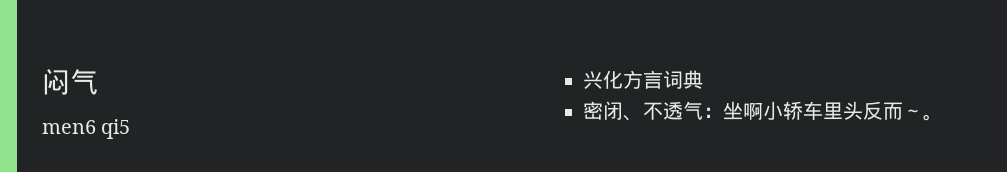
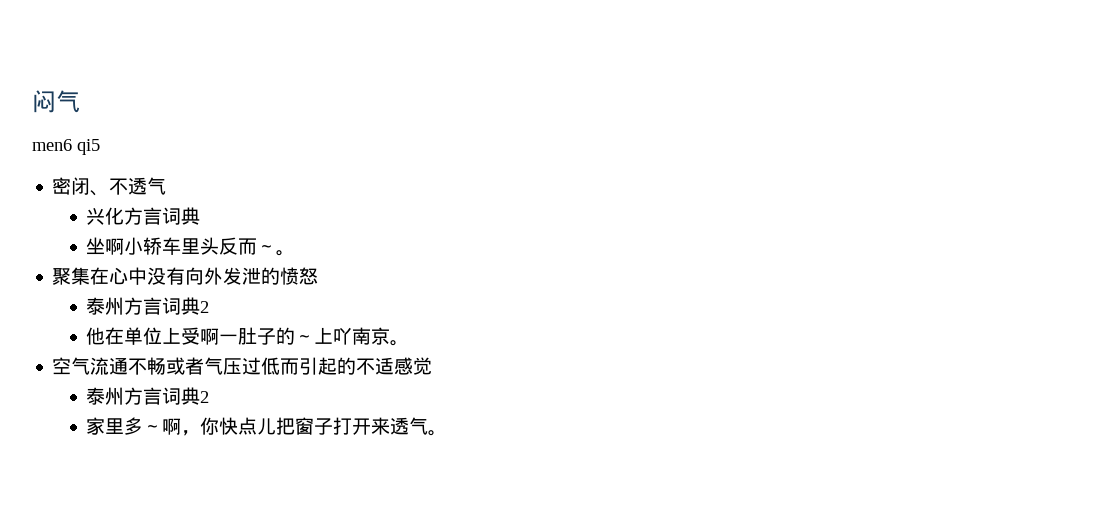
(131, 129) none -> [52,177,167,196] // 密闭、不透气
[582,101,723,121] 密闭、不透气： -> (201, 216) none
(943, 117) none -> [52,267,319,285] [86,297,210,315] [86,327,410,346] [52,357,433,375] [86,387,210,405] [86,417,448,436] // 聚集在心中没有向外发泄的愤怒 // 泰州方言词典2 // 他在单位上受啊一肚子的～上吖南京。 // 空气流通不畅或者气压过低而引起的不适感觉 // 泰州方言词典2 // 家里多～啊，你快点儿把窗子打开来透气。

